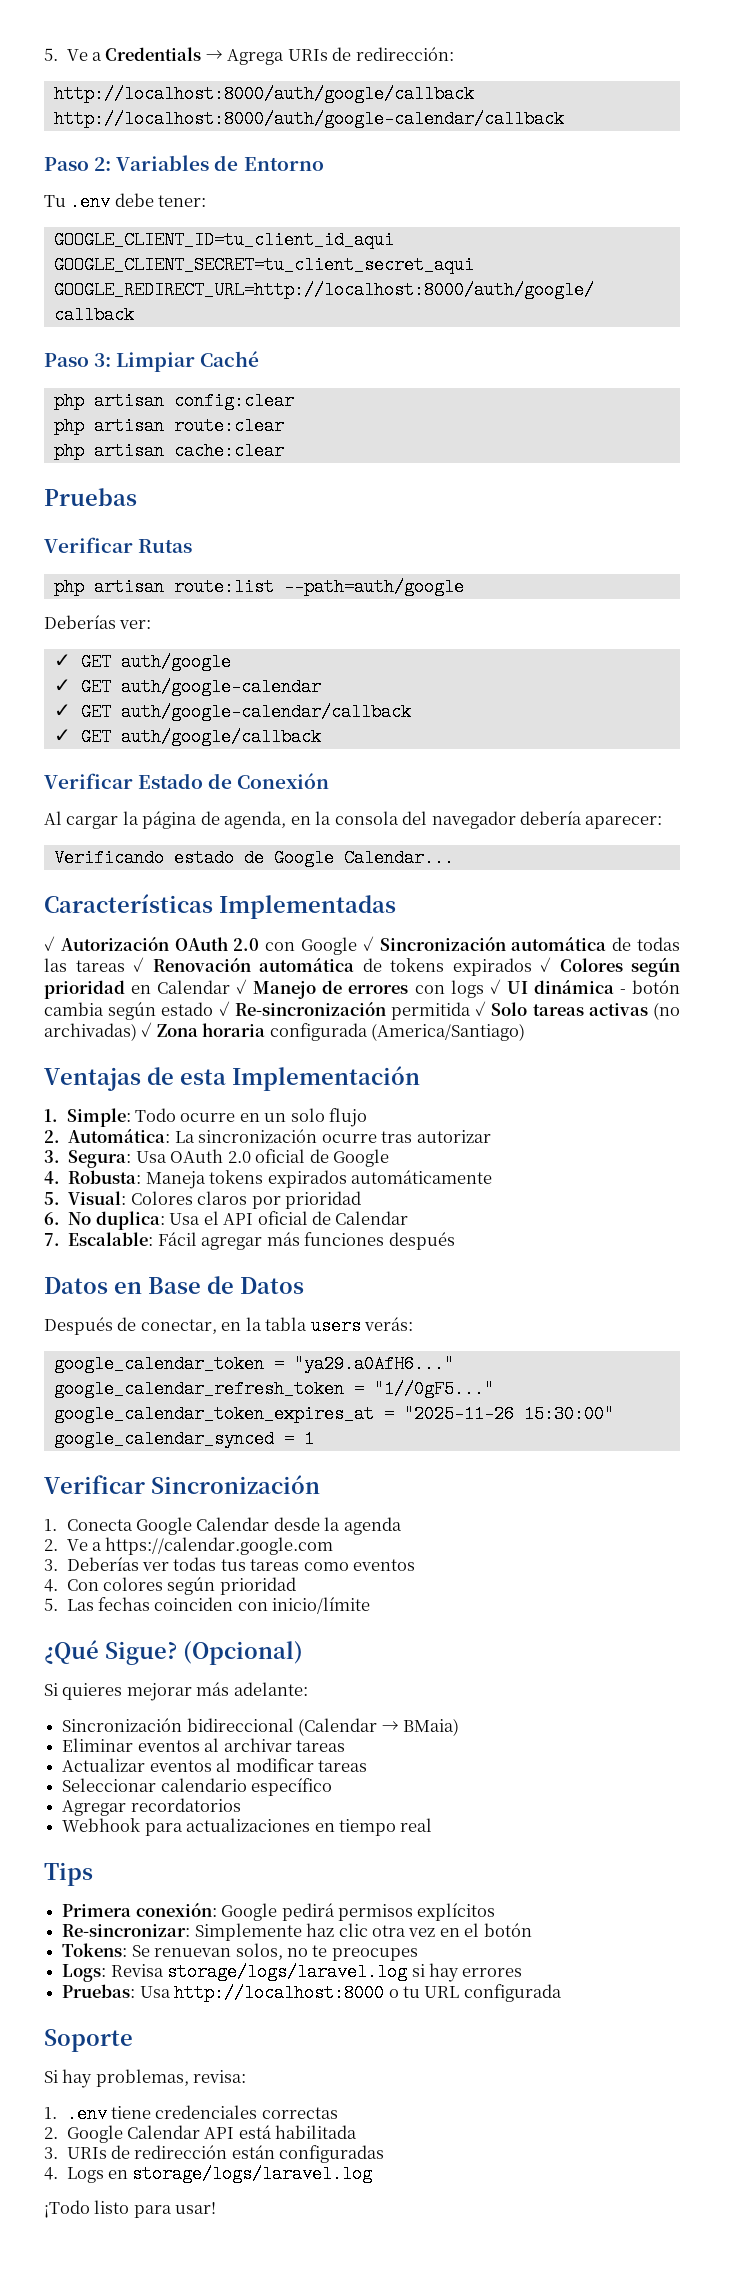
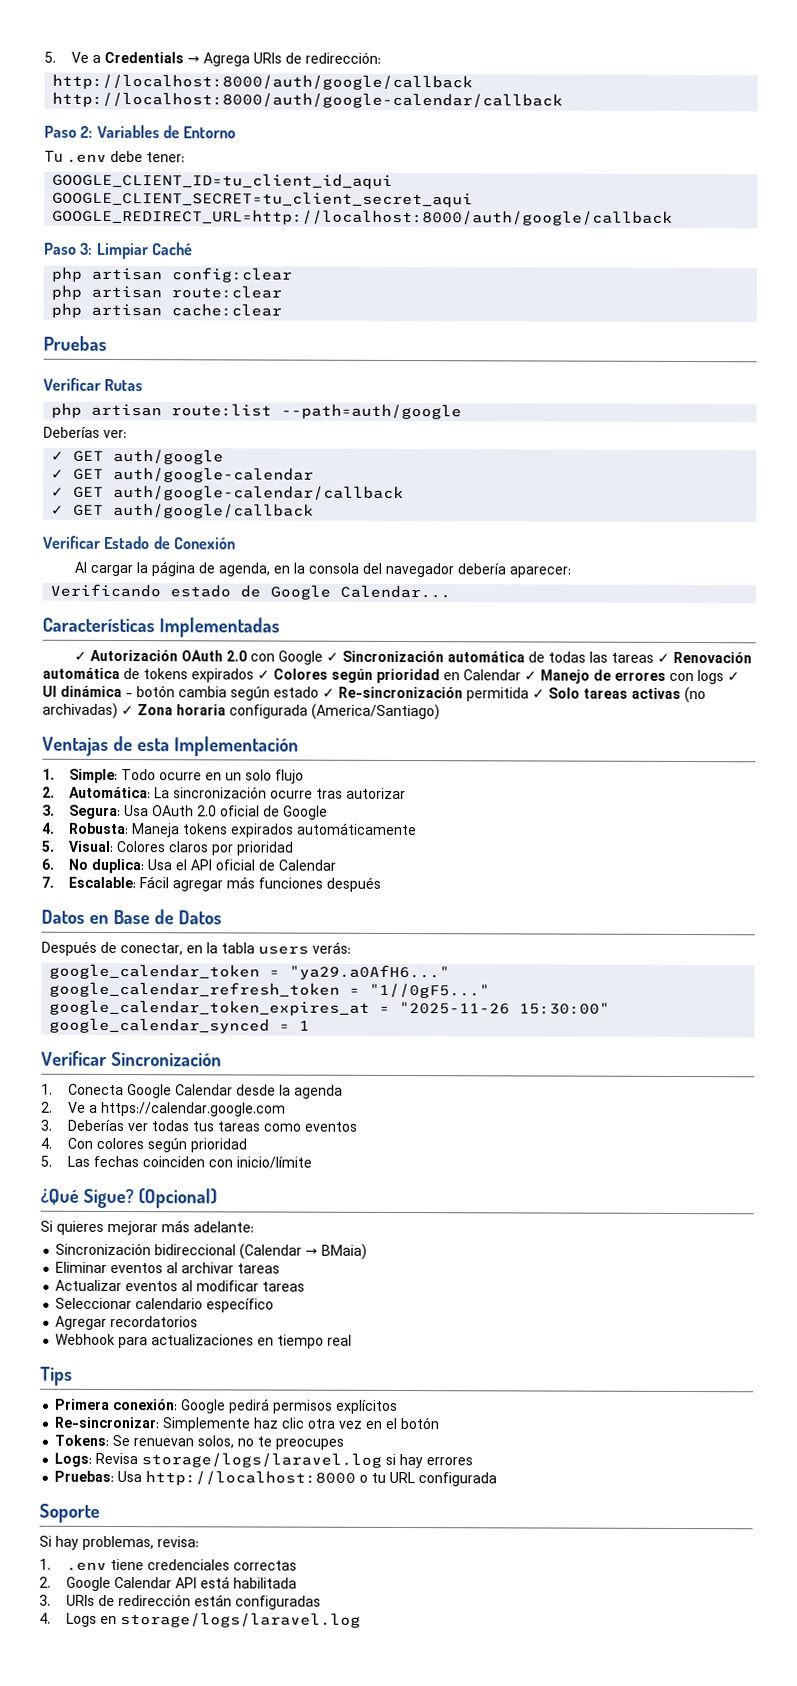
[44,2200,217,2218] // ¡Todo listo para usar! -> (361, 1620) none

